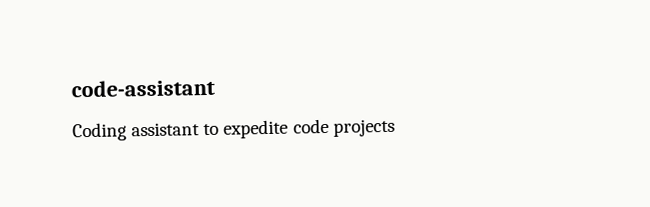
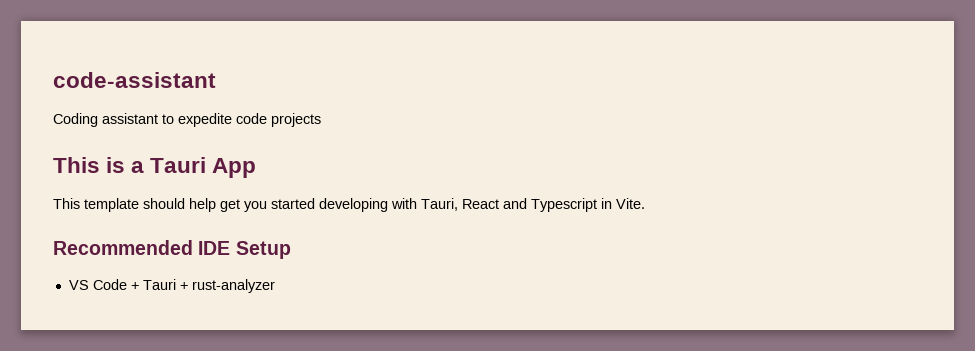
(395, 127) none -> [53,157,257,178] [53,198,645,212] [53,240,291,259] [68,279,275,293] // This is a Tauri App // This template should help get you started developing with Tauri, React and Typescript in Vite. // Recommended IDE Setup // VS Code + Tauri + rust-analyzer

